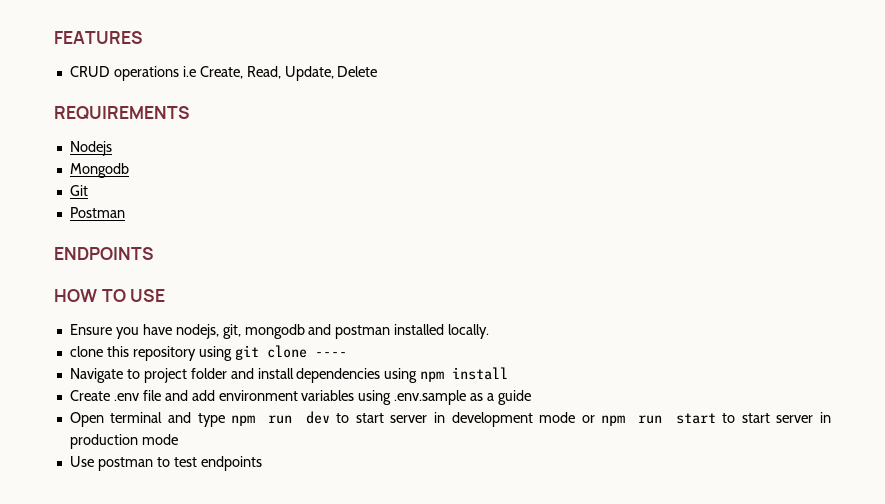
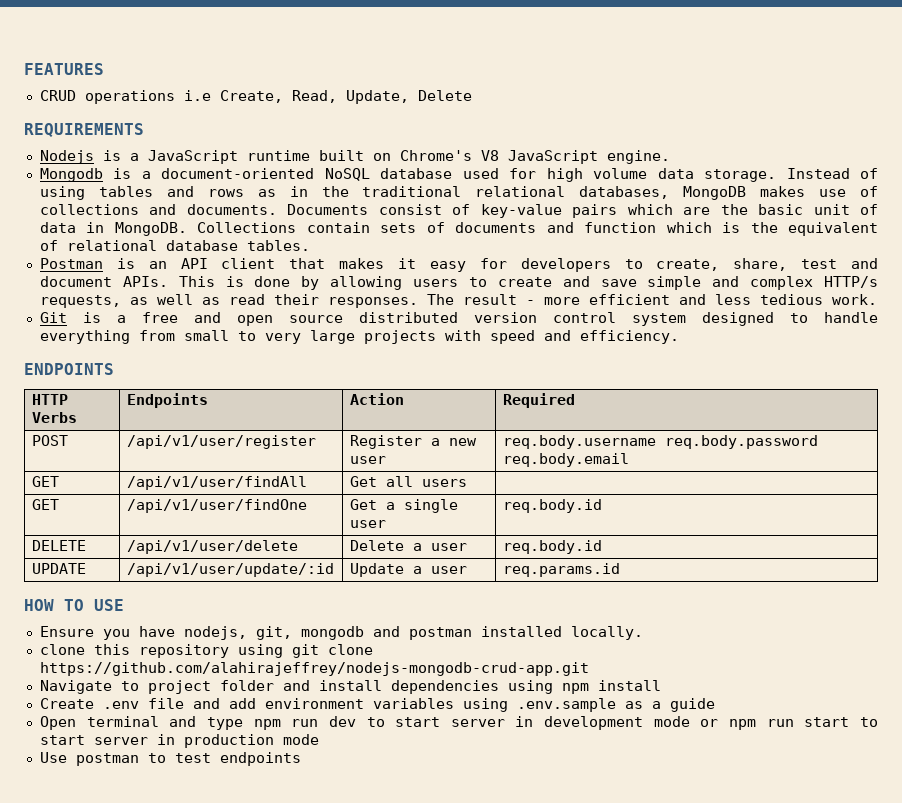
[69,163,129,178] [69,185,88,196] [69,207,125,218] [54,247,154,260] // Mongodb // Git // Postman // ENDPOINTS -> [102,150,670,164] [39,168,879,182] [39,186,879,200] [39,204,879,218] [39,222,879,236] [39,240,310,251] [39,258,879,272] [39,276,878,290] [39,294,877,308] [39,312,878,326] [39,330,679,344] [24,363,114,375] [32,394,69,405] [32,412,78,423] [127,393,209,408] [350,393,405,405] [503,393,576,408] [32,435,69,446] [127,435,317,449] [350,435,478,449] [350,456,387,464] [503,435,819,449] [503,453,630,467] [32,476,60,487] [127,476,308,490] [350,476,468,487] [32,499,60,510] [127,499,308,513] [350,499,459,513] [350,520,387,528] [503,499,603,513] [32,540,87,551] [127,540,299,554] [350,540,468,551] [503,540,603,554] [32,563,87,574] [127,563,335,577] [350,563,468,577] [503,563,621,577] is a JavaScript runtime built on Chrome's V8 JavaScript engine. // Mongodb is a document-oriented NoSQL database used for high volume data storage. Instead of using tables and rows as in the traditional relational databases, MongoDB makes use of collections and documents. Documents consist of key-value pairs which are the basic unit of data in MongoDB. Collections contain sets of documents and function which is the equivalent of relational database tables. // Postman is an API client that makes it easy for developers to create, share, test and document APIs. This is done by allowing users to create and save simple and complex HTTP/s requests, as well as read their responses. The result - more efficient and less tedious work. // Git is a free and open source distributed version control system designed to handle everything from small to very large projects with speed and efficiency. // ENDPOINTS // HTTP Verbs | Endpoints | Action | Required // POST | /api/v1/user/register | Register a new user | req.body.username req.body.password req.body.email // GET | /api/v1/user/findAll | Get all users | // GET | /api/v1/user/findOne | Get a single user | req.body.id // DELETE | /api/v1/user/delete | Delete a user | req.body.id // UPDATE | /api/v1/user/update/:id | Update a user | req.params.id
[314,352,347,357] ---- -> [39,662,589,676] https://github.com/alahirajeffrey/nodejs-mongodb-crud-app.git

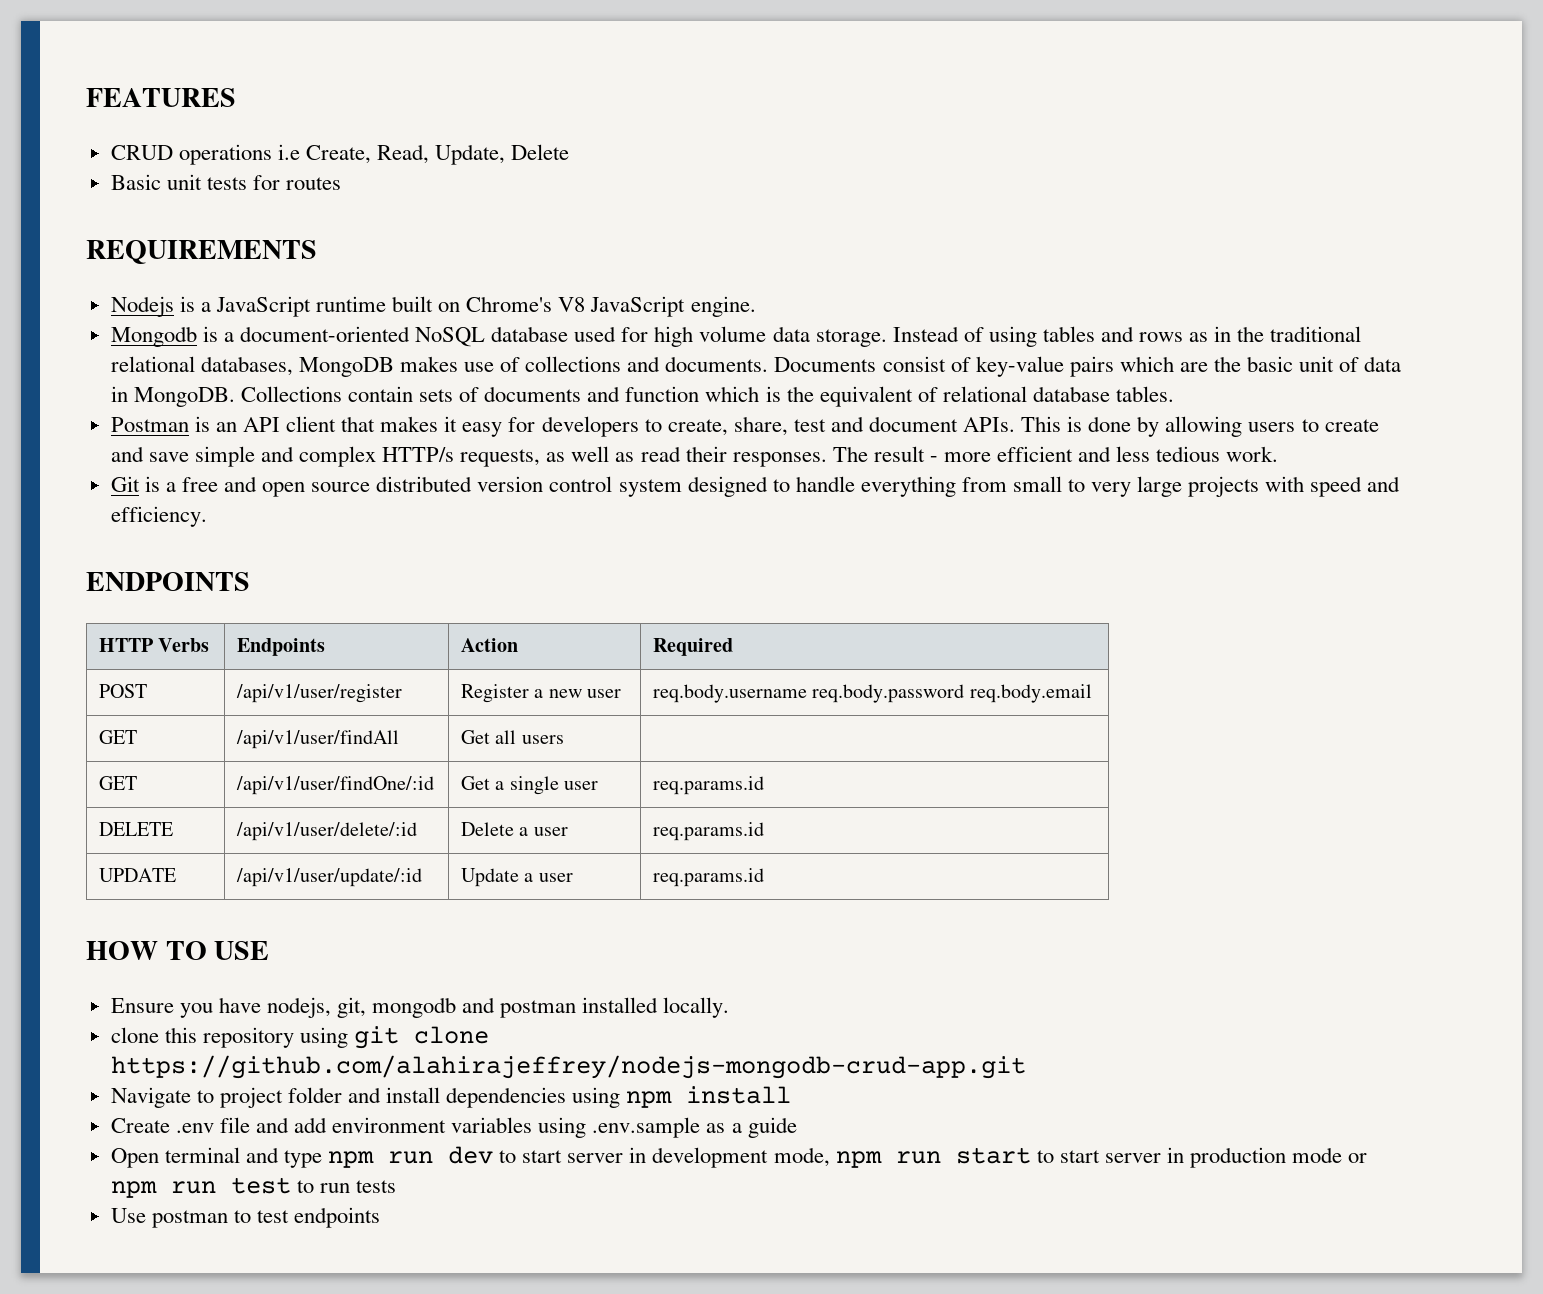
(472, 95) none -> [110,174,342,190] // Basic unit tests for routes
[127,499,308,513] /api/v1/user/findOne -> [235,776,434,795] /api/v1/user/findOne/:id
[503,499,603,513] req.body.id -> [652,776,764,795] req.params.id
[127,540,299,554] /api/v1/user/delete -> [235,822,417,841] /api/v1/user/delete/:id
[503,540,603,554] req.body.id -> [652,822,764,841] req.params.id
[653,716,719,727] mode or -> [773,1147,830,1167] mode,
(319, 739) none -> [1348,1153,1368,1163] [110,1177,396,1198] or npm run test to run tests

